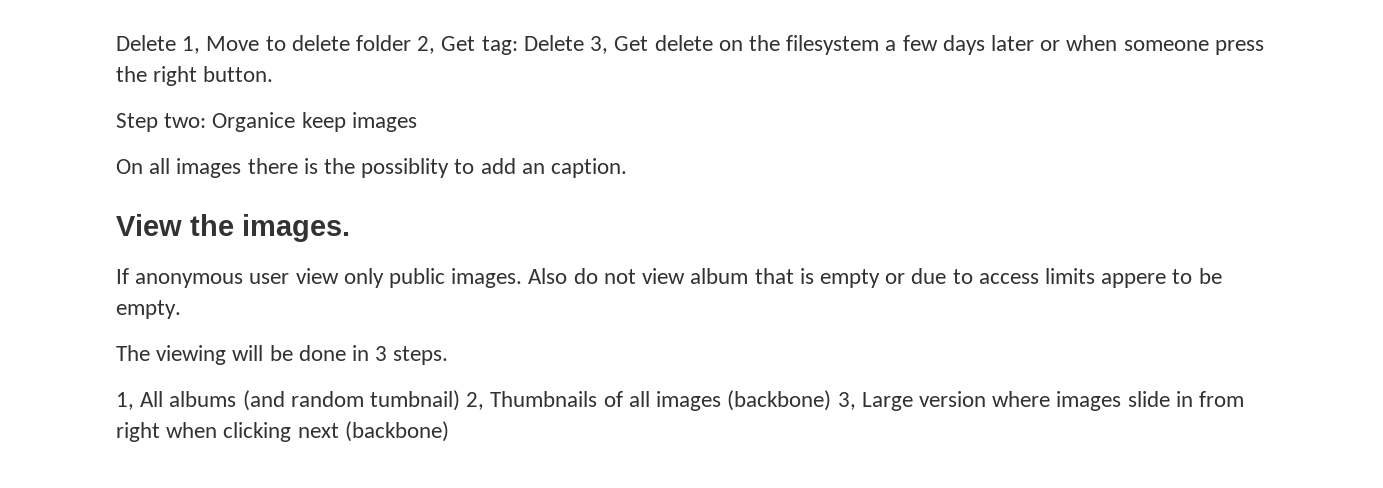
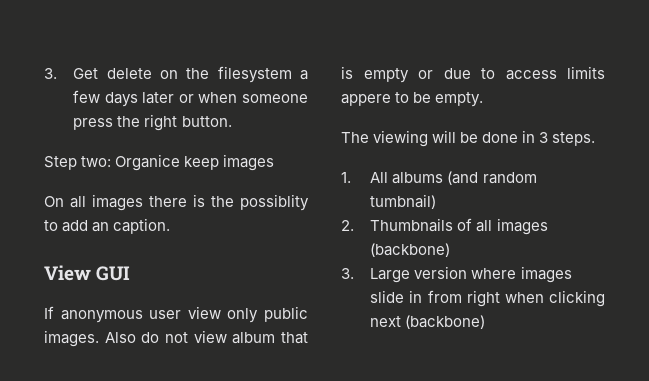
[116,35,609,55] Delete 1, Move to delete folder 2, Get tag: Delete 3, -> [44,68,57,79] 3.
[190,214,350,242] the images. -> [96,266,131,281] GUI
[116,392,134,410] 1, -> [341,172,351,183] 1.
[466,392,485,410] 2, -> [341,220,354,231] // 2.
[837,392,856,410] 3, -> [341,268,354,279] // 3.

